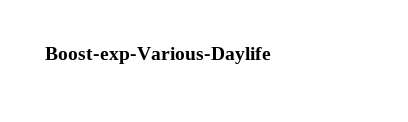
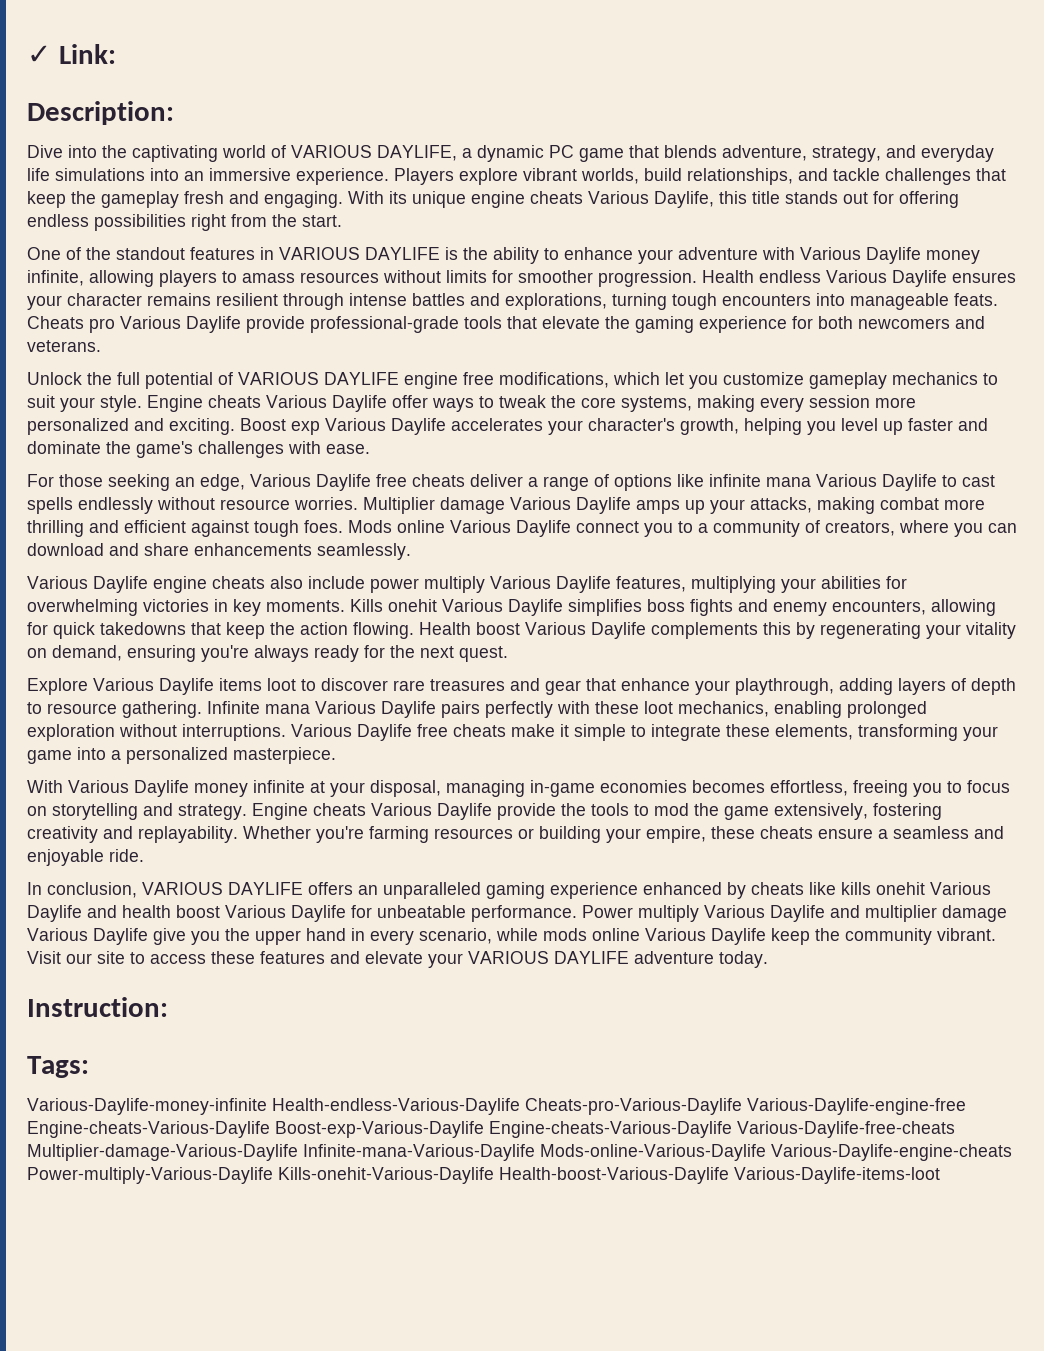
[45,47,271,64] Boost-exp-Various-Daylife -> [27,44,116,64] [27,101,174,125] [27,145,994,162] [27,168,1006,185] [27,191,959,208] [27,214,342,231] [27,247,980,264] [27,270,1016,287] [27,293,998,310] [27,316,985,333] [27,340,101,352] [27,372,998,389] [27,395,916,412] [27,418,988,435] [27,441,370,458] [27,474,995,491] [27,497,985,514] [27,520,1017,537] [27,543,411,560] [27,576,907,593] [27,599,996,616] [27,622,1016,639] [27,645,508,662] [27,678,1016,695] [27,701,927,718] [27,724,998,741] [27,747,336,764] [27,780,1010,797] [27,803,942,820] [27,826,1004,843] [27,849,144,866] [27,882,991,899] [27,905,1007,922] [27,928,996,945] [27,951,768,968] [27,997,168,1017] [27,1056,89,1078] [27,1098,966,1115] [27,1121,955,1138] [27,1144,1012,1161] [27,1167,940,1184] ✓ Link: // Description: // Dive into the captivating world of VARIOUS DAYLIFE, a dynamic PC game that blends adventure, strategy, and everyday life simulations into an immersive experience. Players explore vibrant worlds, build relationships, and tackle challenges that keep the gameplay fresh and engaging. With its unique engine cheats Various Daylife, this title stands out for offering endless possibilities right from the start. // One of the standout features in VARIOUS DAYLIFE is the ability to enhance your adventure with Various Daylife money infinite, allowing players to amass resources without limits for smoother progression. Health endless Various Daylife ensures your character remains resilient through intense battles and explorations, turning tough encounters into manageable feats. Cheats pro Various Daylife provide professional-grade tools that elevate the gaming experience for both newcomers and veterans. // Unlock the full potential of VARIOUS DAYLIFE engine free modifications, which let you customize gameplay mechanics to suit your style. Engine cheats Various Daylife offer ways to tweak the core systems, making every session more personalized and exciting. Boost exp Various Daylife accelerates your character's growth, helping you level up faster and dominate the game's challenges with ease. // For those seeking an edge, Various Daylife free cheats deliver a range of options like infinite mana Various Daylife to cast spells endlessly without resource worries. Multiplier damage Various Daylife amps up your attacks, making combat more thrilling and efficient against tough foes. Mods online Various Daylife connect you to a community of creators, where you can download and share enhancements seamlessly. // Various Daylife engine cheats also include power multiply Various Daylife features, multiplying your abilities for overwhelming victories in key moments. Kills onehit Various Daylife simplifies boss fights and enemy encounters, allowing for quick takedowns that keep the action flowing. Health boost Various Daylife complements this by regenerating your vitality on demand, ensuring you're always ready for the next quest. // Explore Various Daylife items loot to discover rare treasures and gear that enhance your playthrough, adding layers of depth to resource gathering. Infinite mana Various Daylife pairs perfectly with these loot mechanics, enabling prolonged exploration without interruptions. Various Daylife free cheats make it simple to integrate these elements, transforming your game into a personalized masterpiece. // With Various Daylife money infinite at your disposal, managing in-game economies becomes effortless, freeing you to focus on storytelling and strategy. Engine cheats Various Daylife provide the tools to mod the game extensively, fostering creativity and replayability. Whether you're farming resources or building your empire, these cheats ensure a seamless and enjoyable ride. // In conclusion, VARIOUS DAYLIFE offers an unparalleled gaming experience enhanced by cheats like kills onehit Various Daylife and health boost Various Daylife for unbeatable performance. Power multiply Various Daylife and multiplier damage Various Daylife give you the upper hand in every scenario, while mods online Various Daylife keep the community vibrant. Visit our site to access these features and elevate your VARIOUS DAYLIFE adventure today. // Instruction: // Tags: // Various-Daylife-money-infinite Health-endless-Various-Daylife Cheats-pro-Various-Daylife Various-Daylife-engine-free Engine-cheats-Various-Daylife Boost-exp-Various-Daylife Engine-cheats-Various-Daylife Various-Daylife-free-cheats Multiplier-damage-Various-Daylife Infinite-mana-Various-Daylife Mods-online-Various-Daylife Various-Daylife-engine-cheats Power-multiply-Various-Daylife Kills-onehit-Various-Daylife Health-boost-Various-Daylife Various-Daylife-items-loot

